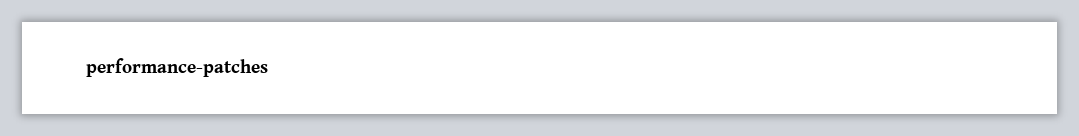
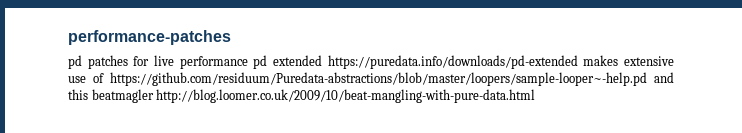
(268, 67) none -> [68,55,674,69] [68,72,674,86] [68,89,536,103] // pd patches for live performance pd extended https://puredata.info/downloads/pd-extended makes extensive use of https://github.com/residuum/Puredata-abstractions/blob/master/loopers/sample-looper~-help.pd and this beatmagler http://blog.loomer.co.uk/2009/10/beat-mangling-with-pure-data.html

